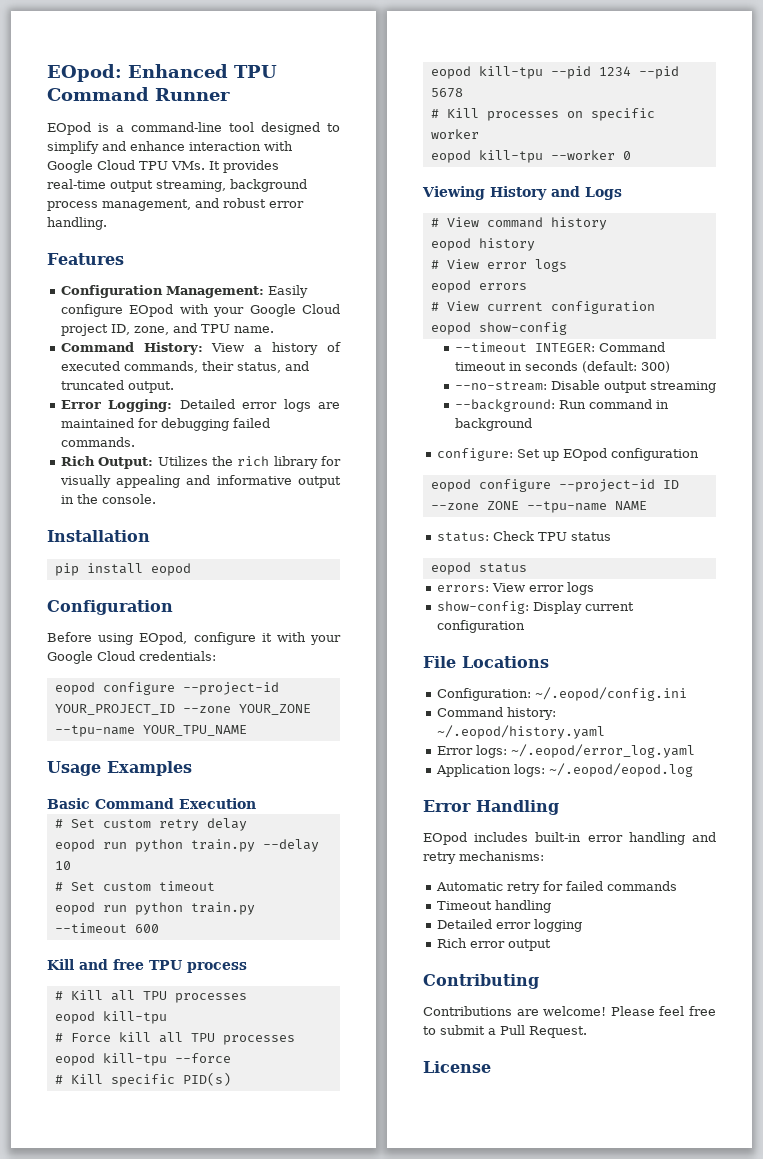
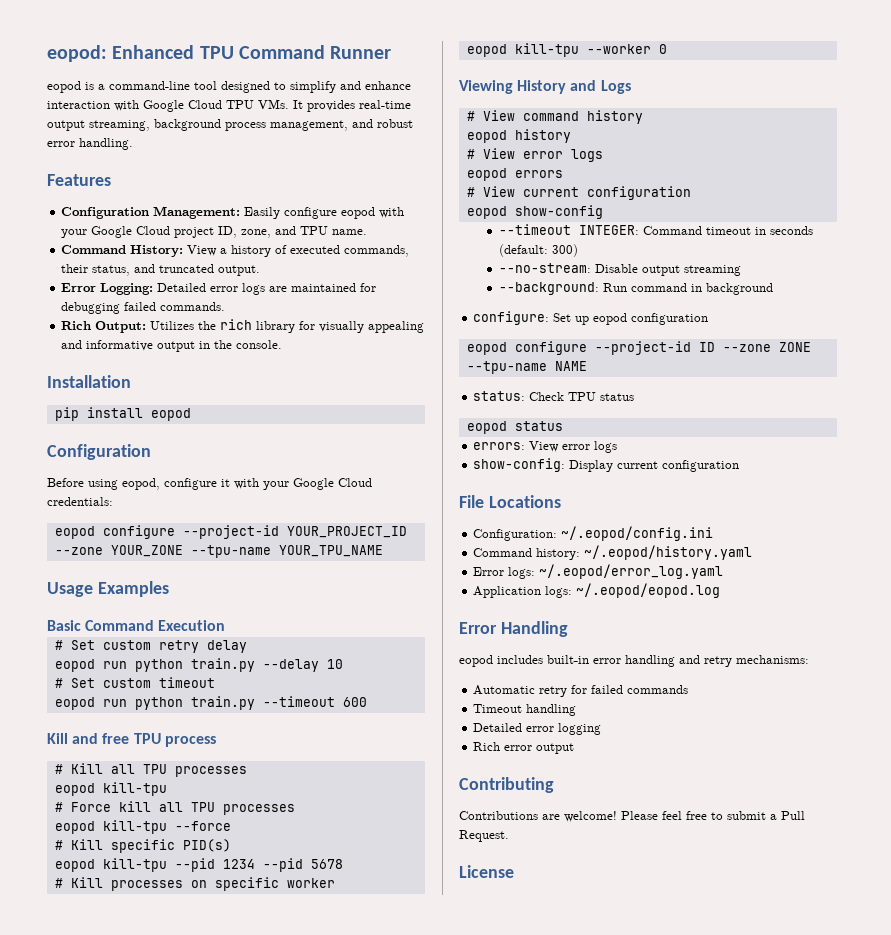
[47,64,122,82] EOpod: -> [47,45,107,62] eopod:
[47,122,91,135] EOpod -> [47,81,81,93] eopod
[129,304,174,317] EOpod -> [341,207,376,219] eopod
[139,632,188,645] EOpod, -> [122,478,160,490] eopod,
[562,448,607,461] EOpod -> [593,313,628,325] eopod
[423,832,467,845] EOpod -> [459,655,493,667] eopod

